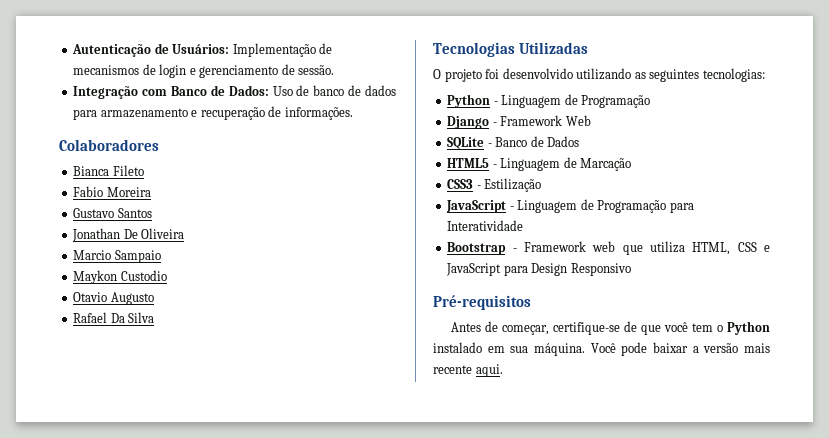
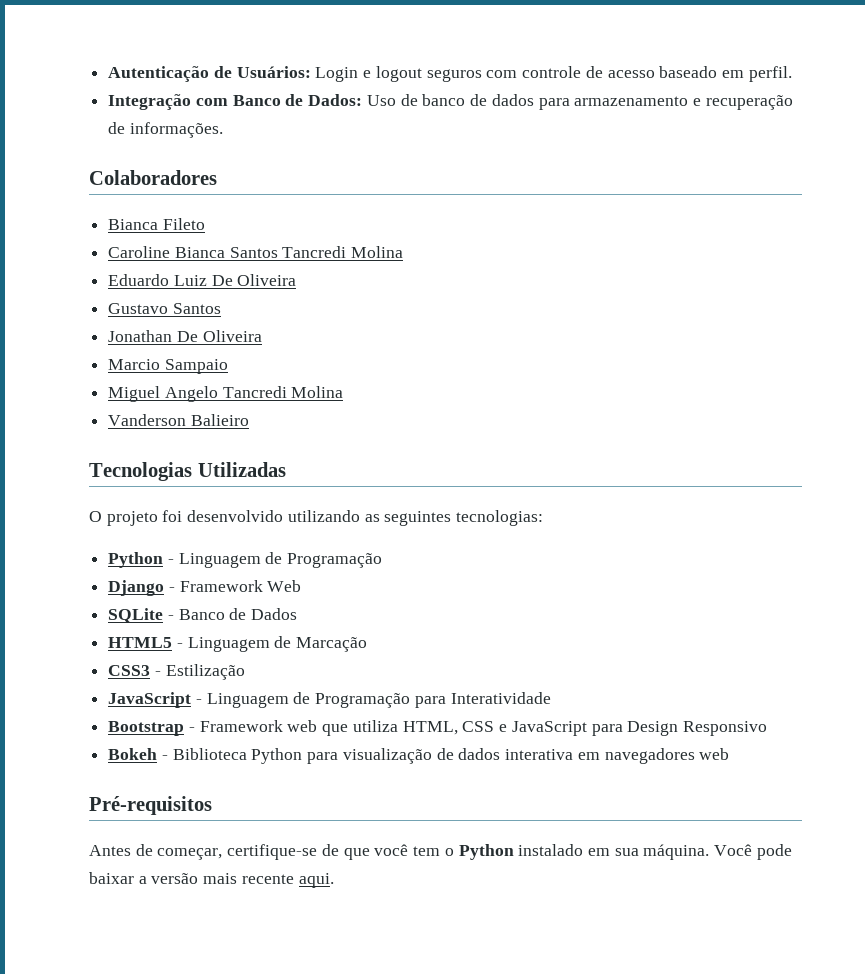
[232,43,333,57] [73,64,335,78] Implementação de mecanismos de login e gerenciamento de sessão. -> [315,66,792,82] Login e logout seguros com controle de acesso baseado em perfil.
[73,186,151,197] Fabio Moreira -> [108,246,404,258] [108,274,297,286] Caroline Bianca Santos Tancredi Molina // Eduardo Luiz De Oliveira
[73,270,167,284] [73,292,154,305] [73,312,155,323] Maykon Custodio // Otavio Augusto // Rafael Da Silva -> [108,386,344,402] [108,414,249,426] Miguel Angelo Tancredi Molina // Vanderson Balieiro
(631, 269) none -> [108,748,730,764] // Bokeh - Biblioteca Python para visualização de dados interativa em navegadores web

